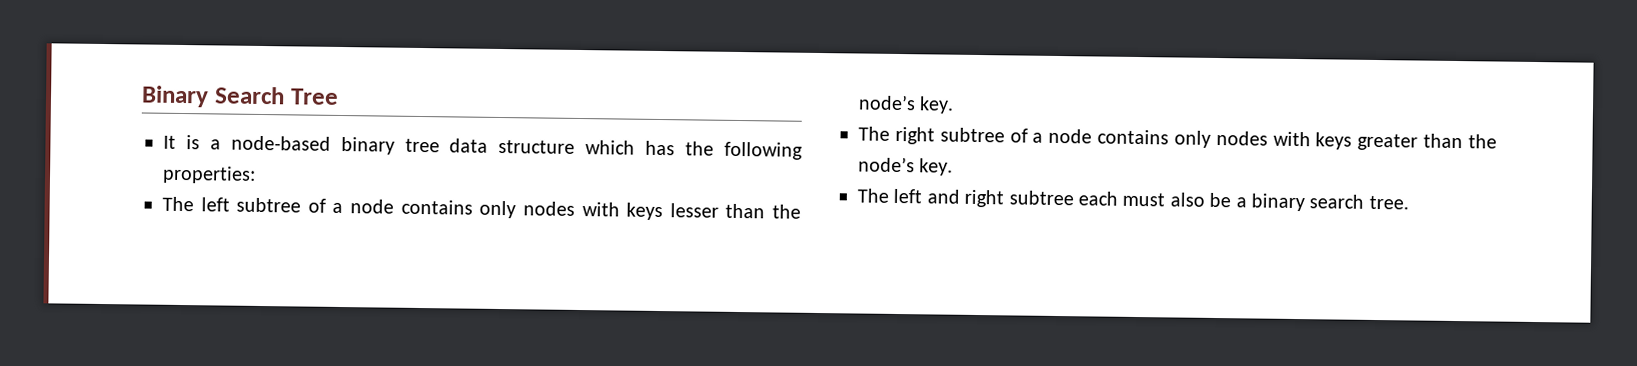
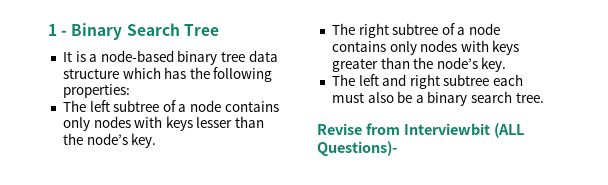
(141, 96) none -> [48,24,68,36] 1 -
(1409, 202) none -> [317,123,524,138] [317,141,397,156] // Revise from Interviewbit (ALL Questions)-

